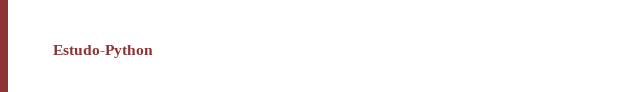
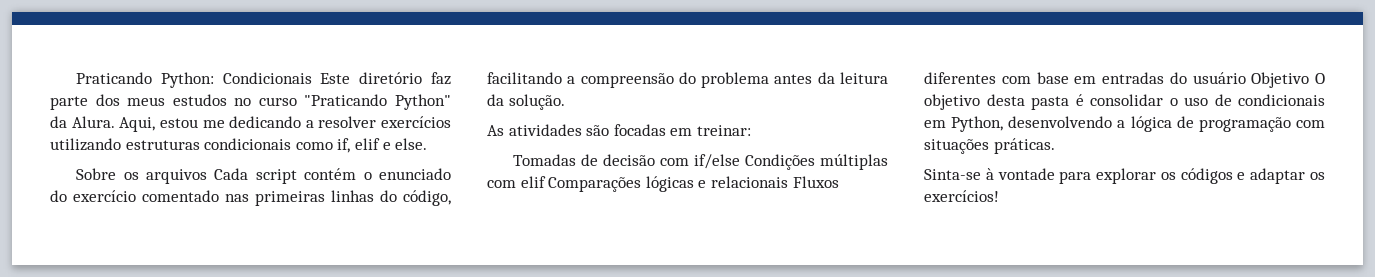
[53,45,153,58] Estudo-Python -> [76,72,451,88] [50,94,451,110] [50,116,451,132] [50,138,428,153] [76,168,451,184] [50,190,451,206] [487,72,888,88] [487,94,565,110] [487,124,751,136] [513,154,888,170] [487,176,839,192] [924,72,1325,88] [924,94,1325,110] [924,116,1325,132] [924,138,1055,154] [924,168,1325,184] [924,190,999,202] Praticando Python: Condicionais Este diretório faz parte dos meus estudos no curso "Praticando Python" da Alura. Aqui, estou me dedicando a resolver exercícios utilizando estruturas condicionais como if, elif e else. // Sobre os arquivos Cada script contém o enunciado do exercício comentado nas primeiras linhas do código, facilitando a compreensão do problema antes da leitura da solução. // As atividades são focadas em treinar: // Tomadas de decisão com if/else Condições múltiplas com elif Comparações lógicas e relacionais Fluxos diferentes com base em entradas do usuário Objetivo O objetivo desta pasta é consolidar o uso de condicionais em Python, desenvolvendo a lógica de programação com situações práticas. // Sinta-se à vontade para explorar os códigos e adaptar os exercícios!

